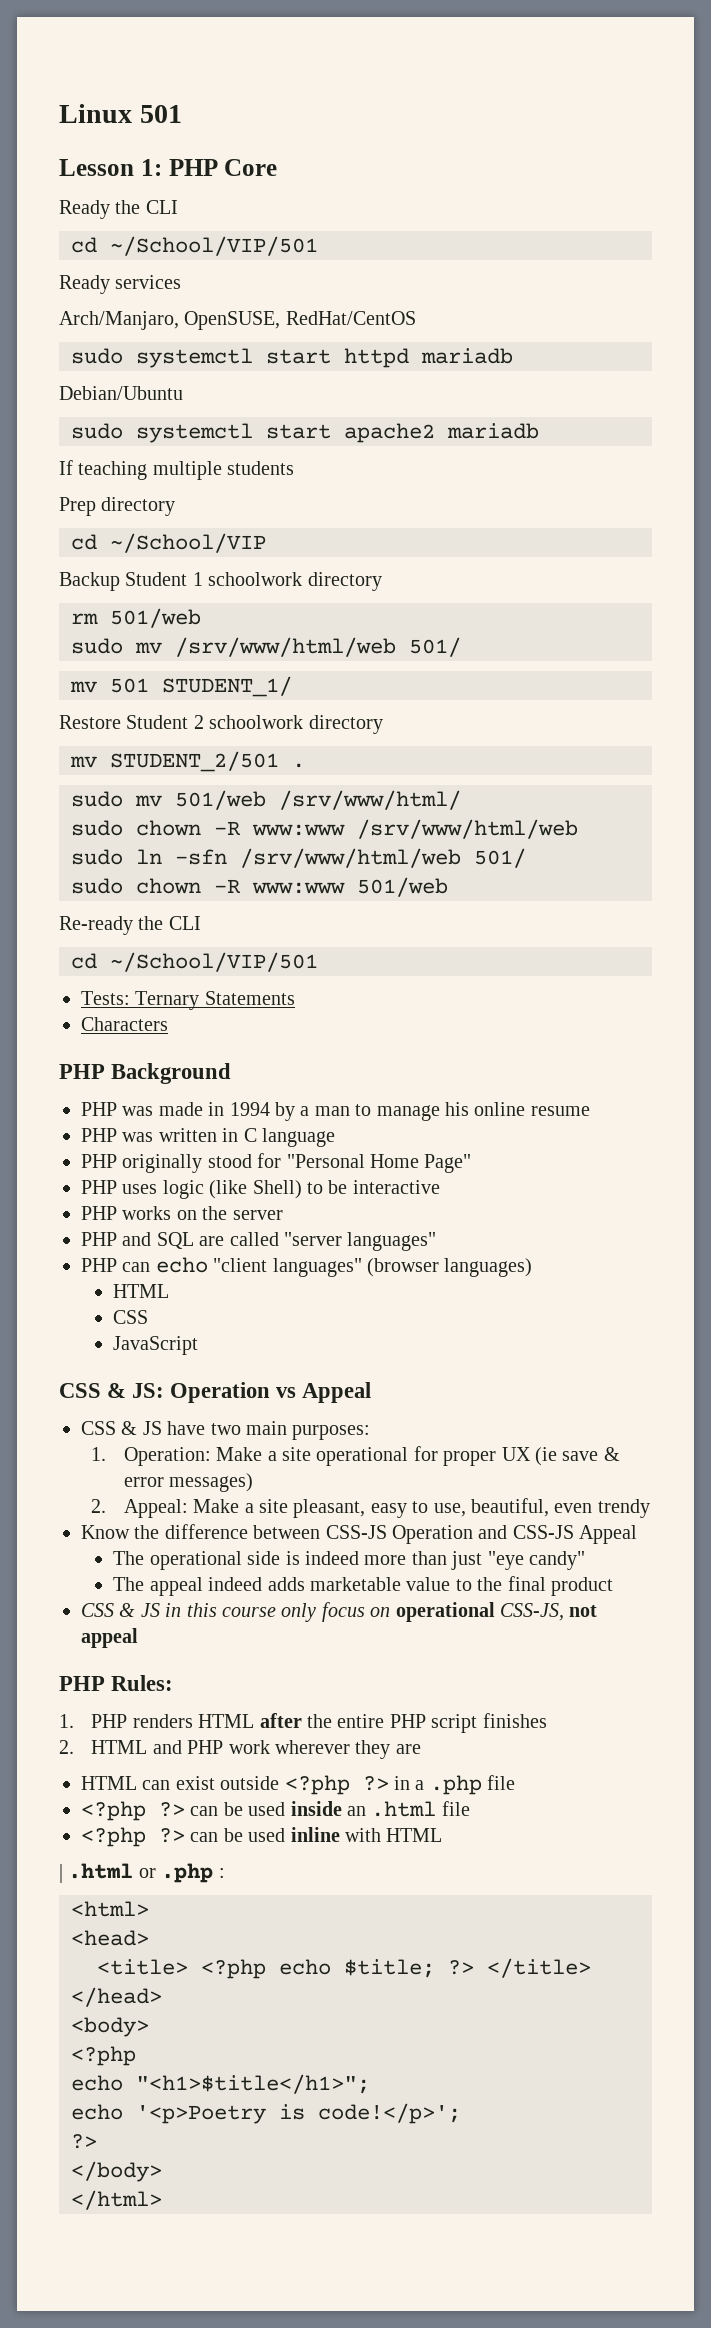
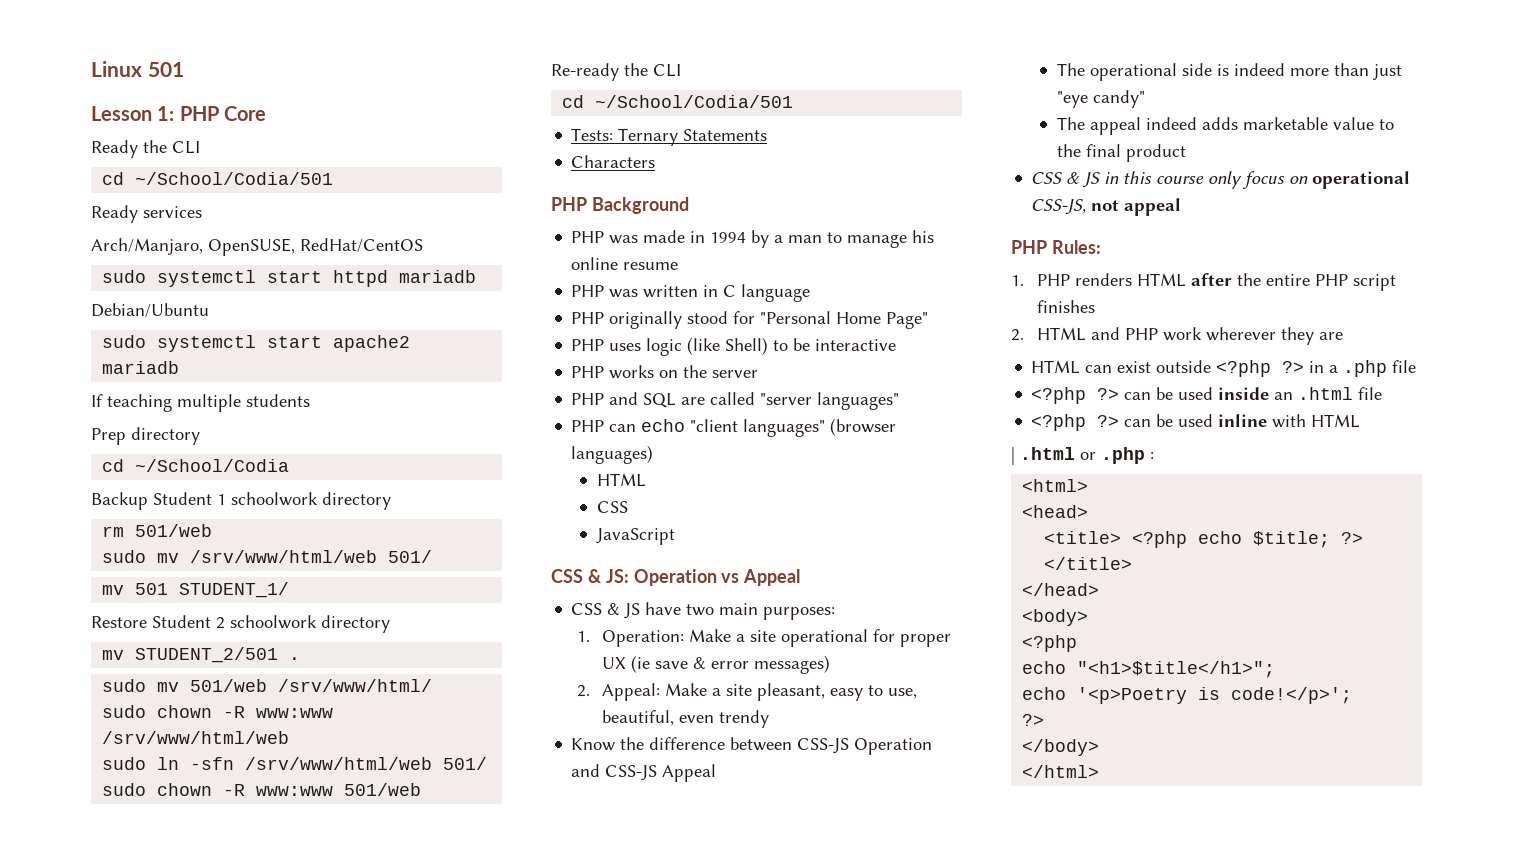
[110,236,318,256] ~/School/VIP/501 -> [135,172,334,185] ~/School/Codia/501
[110,533,266,553] ~/School/VIP -> [135,459,290,472] ~/School/Codia
[110,952,318,972] ~/School/VIP/501 -> [595,95,794,108] ~/School/Codia/501

